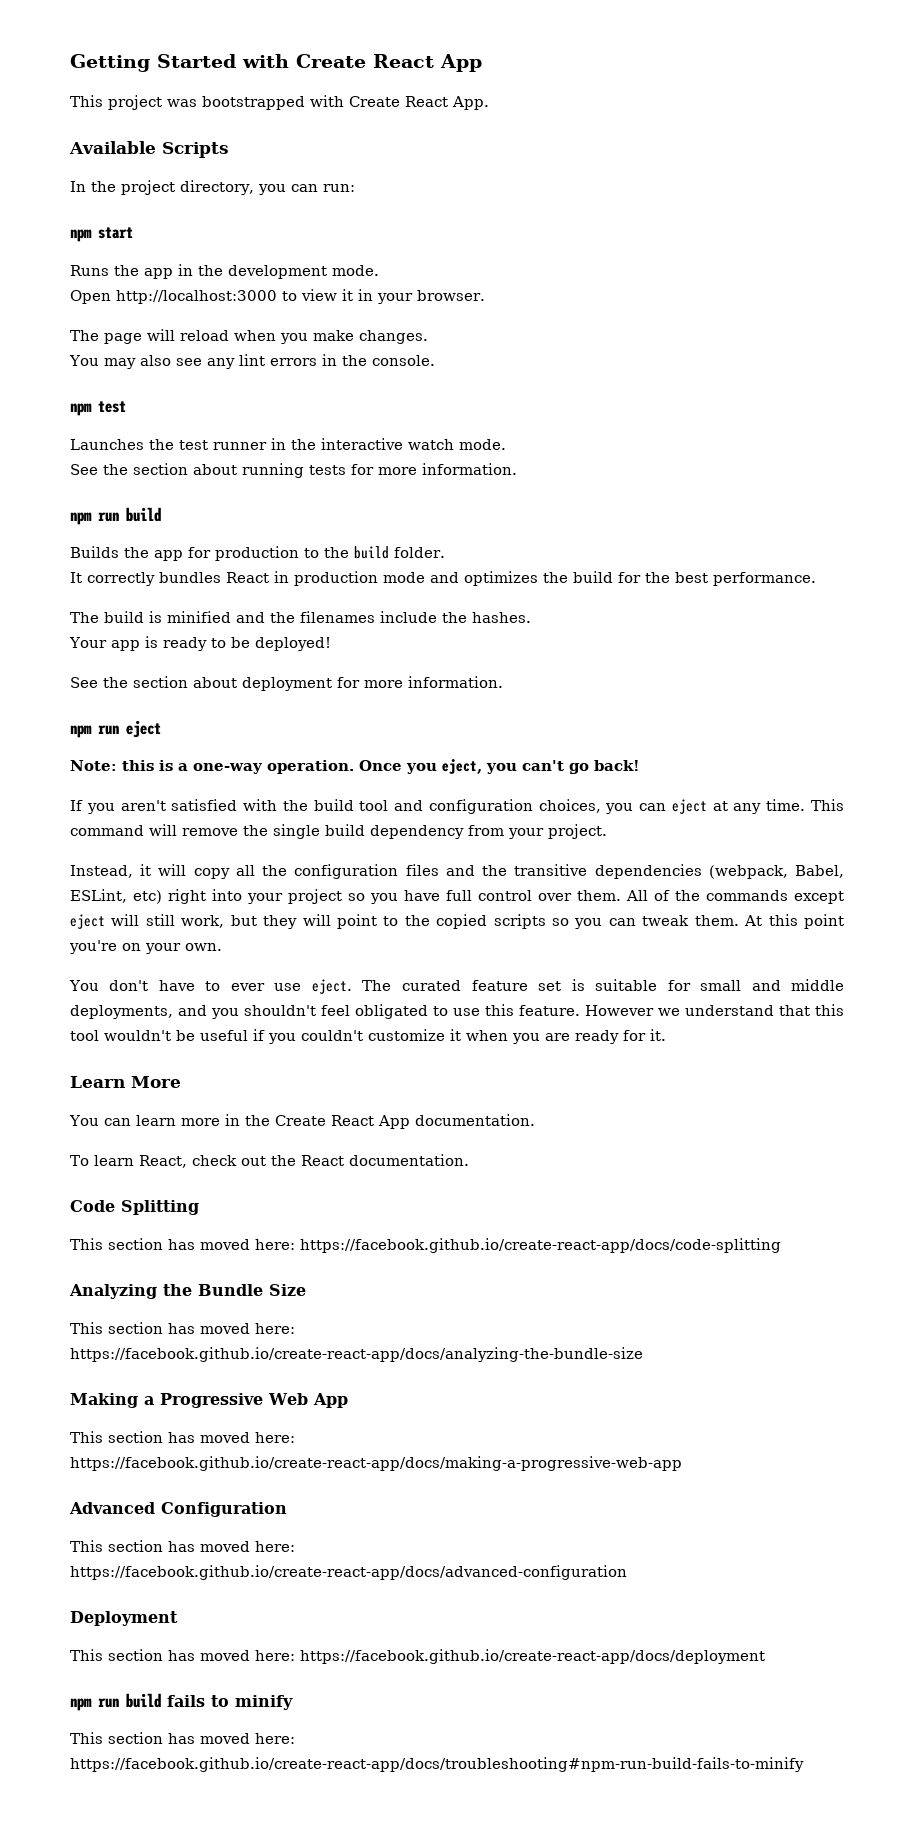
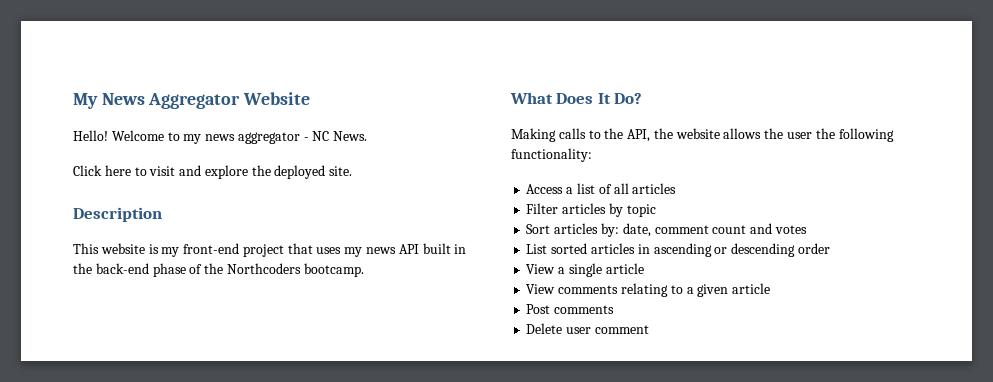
[70,54,482,72] [70,95,489,110] [69,141,229,158] [70,180,355,195] [70,227,133,242] [70,264,379,279] [70,289,485,304] [70,329,428,344] [69,354,435,369] [70,401,126,416] [70,438,506,450] [70,463,517,478] [70,507,161,525] [70,546,445,561] [70,571,816,586] [70,611,531,623] [69,636,331,651] [70,676,503,691] [70,720,161,738] [70,759,640,774] [70,799,844,814] [70,824,607,839] [70,864,845,879] [70,889,844,904] [70,914,845,929] [69,940,222,954] [69,979,844,994] [70,1004,844,1019] [70,1029,666,1044] [70,1076,181,1088] [69,1114,535,1129] [70,1154,469,1168] [70,1200,199,1215] [70,1238,781,1253] [69,1284,306,1299] [70,1322,295,1334] [70,1347,643,1362] [70,1393,348,1408] [70,1431,295,1443] [70,1456,682,1471] [69,1502,287,1517] [70,1540,295,1552] [70,1565,627,1580] [70,1611,178,1626] [70,1649,765,1664] [70,1693,293,1711] [70,1732,295,1744] [70,1757,804,1772] Getting Started with Create React App // This project was bootstrapped with Create React App. // Available Scripts // In the project directory, you can run: // npm start // Runs the app in the development mode. // Open http://localhost:3000 to view it in your browser. // The page will reload when you make changes. // You may also see any lint errors in the console. // npm test // Launches the test runner in the interactive watch mode. // See the section about running tests for more information. // npm run build // Builds the app for production to the build folder. // It correctly bundles React in production mode and optimizes the build for the best performance. // The build is minified and the filenames include the hashes. // Your app is ready to be deployed! // See the section about deployment for more information. // npm run eject // Note: this is a one-way operation. Once you eject, you can't go back! // If you aren't satisfied with the build tool and configuration choices, you can eject at any time. This command will remove the single build dependency from your project. // Instead, it will copy all the configuration files and the transitive dependencies (webpack, Babel, ESLint, etc) right into your project so you have full control over them. All of the commands except eject will still work, but they will point to the copied scripts so you can tweak them. At this point you're on your own. // You don't have to ever use eject. The curated feature set is suitable for small and middle deployments, and you shouldn't feel obligated to use this feature. However we understand that this tool wouldn't be useful if you couldn't customize it when you are ready for it. // Learn More // You can learn more in the Create React App documentation. // To learn React, check out the React documentation. // Code Splitting // This section has moved here: https://facebook.github.io/create-react-app/docs/code-splitting // Analyzing the Bundle Size // This section has moved here: https://facebook.github.io/create-react-app/docs/analyzing-the-bundle-size // Making a Progressive Web App // This section has moved here: https://facebook.github.io/create-react-app/docs/making-a-progressive-web-app // Advanced Configuration // This section has moved here: https://facebook.github.io/create-react-app/docs/advanced-configuration // Deployment // This section has moved here: https://facebook.github.io/create-react-app/docs/deployment // npm run build fails to minify // This section has moved here: https://facebook.github.io/create-react-app/docs/troubleshooting#npm-run-build-fails-to-minify -> [73,92,311,109] [73,130,368,144] [73,165,353,179] [73,207,162,222] [73,243,467,257] [73,263,364,277] [510,92,643,104] [511,128,894,142] [511,148,592,162] [526,183,677,194] [526,203,656,217] [526,223,807,237] [526,243,830,257] [526,263,644,277] [526,283,771,297] [526,304,615,314] [526,323,649,334] My News Aggregator Website // Hello! Welcome to my news aggregator - NC News. // Click here to visit and explore the deployed site. // Description // This website is my front-end project that uses my news API built in the back-end phase of the Northcoders bootcamp. // What Does It Do? // Making calls to the API, the website allows the user the following functionality: // Access a list of all articles // Filter articles by topic // Sort articles by: date, comment count and votes // List sorted articles in ascending or descending order // View a single article // View comments relating to a given article // Post comments // Delete user comment

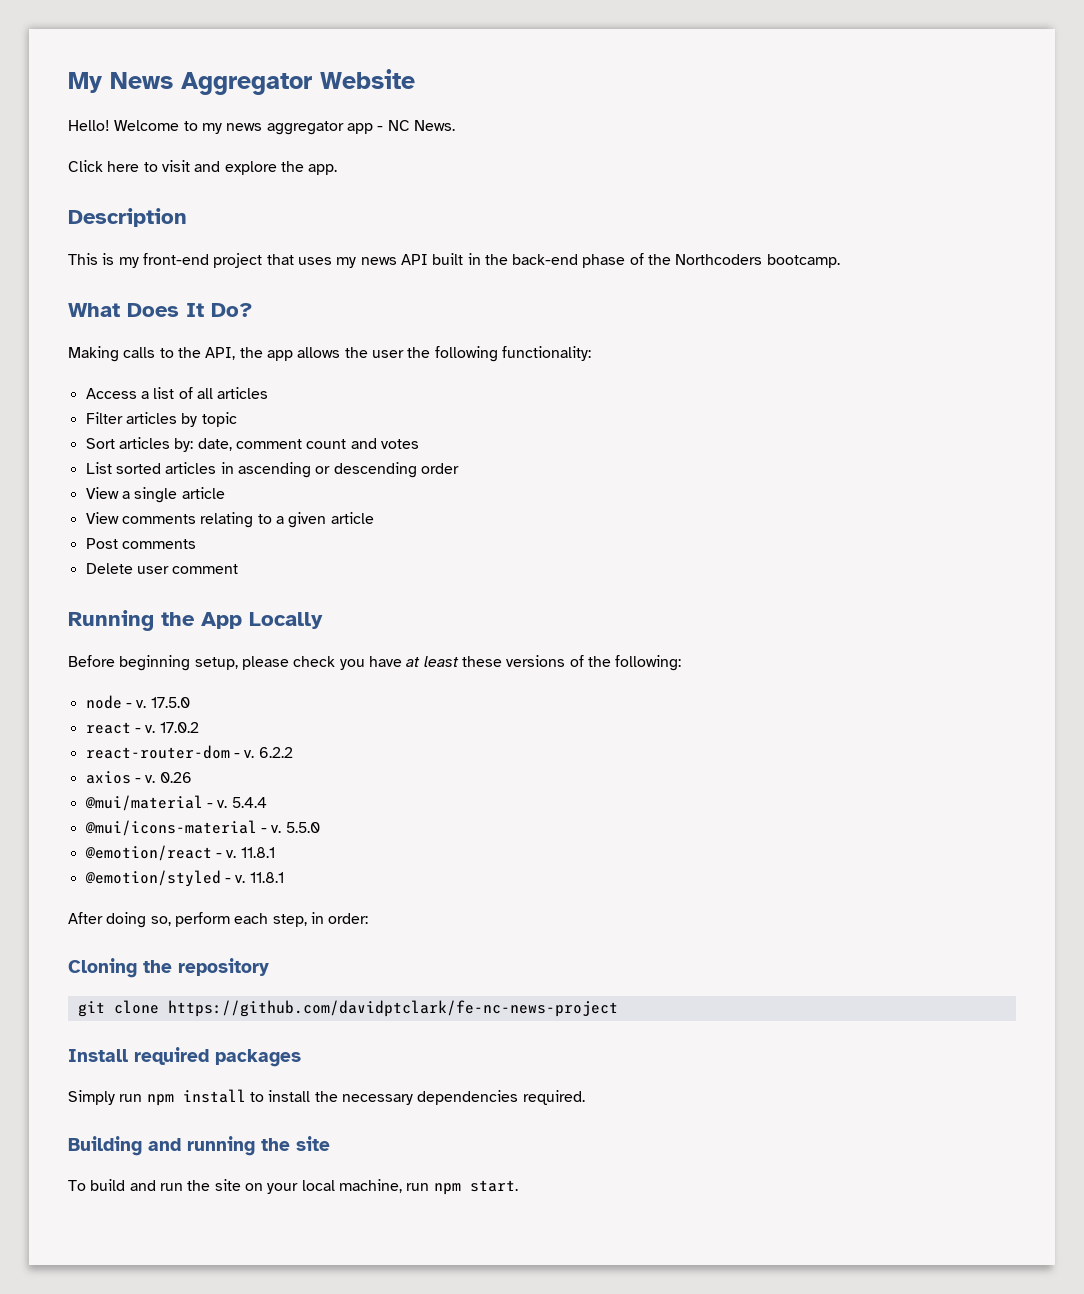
(300, 138) none -> [346,123,373,134] app
[274,165,353,179] deployed site. -> [308,164,338,175] app.
[100,243,145,254] website -> (98, 259) none
[675,128,720,139] website -> [266,350,293,361] app
(649, 329) none -> [68,610,323,631] [68,655,682,671] [85,695,190,709] [85,722,199,734] [85,745,293,759] [85,771,192,784] [84,795,267,811] [84,820,320,836] [84,845,275,861] [84,870,284,887] [68,912,369,928] [68,958,269,978] [77,1000,618,1017] [68,1047,301,1067] [68,1089,585,1106] [68,1136,330,1156] [68,1179,518,1195] // Running the App Locally // Before beginning setup, please check you have at least these versions of the following: // node - v. 17.5.0 // react - v. 17.0.2 // react-router-dom - v. 6.2.2 // axios - v. 0.26 // @mui/material - v. 5.4.4 // @mui/icons-material - v. 5.5.0 // @emotion/react - v. 11.8.1 // @emotion/styled - v. 11.8.1 // After doing so, perform each step, in order: // Cloning the repository // git clone https://github.com/davidptclark/fe-nc-news-project // Install required packages // Simply run npm install to install the necessary dependencies required. // Building and running the site // To build and run the site on your local machine, run npm start.

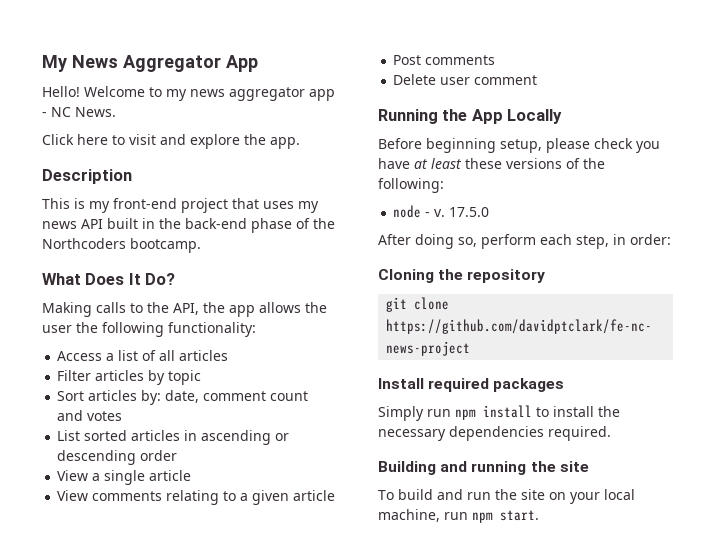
[320,69,415,89] Website -> [225,55,258,72] App
[85,722,199,734] [85,745,293,759] [85,771,192,784] [84,795,267,811] [84,820,320,836] [84,845,275,861] [84,870,284,887] // react - v. 17.0.2 // react-router-dom - v. 6.2.2 // axios - v. 0.26 // @mui/material - v. 5.4.4 // @mui/icons-material - v. 5.5.0 // @emotion/react - v. 11.8.1 // @emotion/styled - v. 11.8.1 -> (490, 212) none

